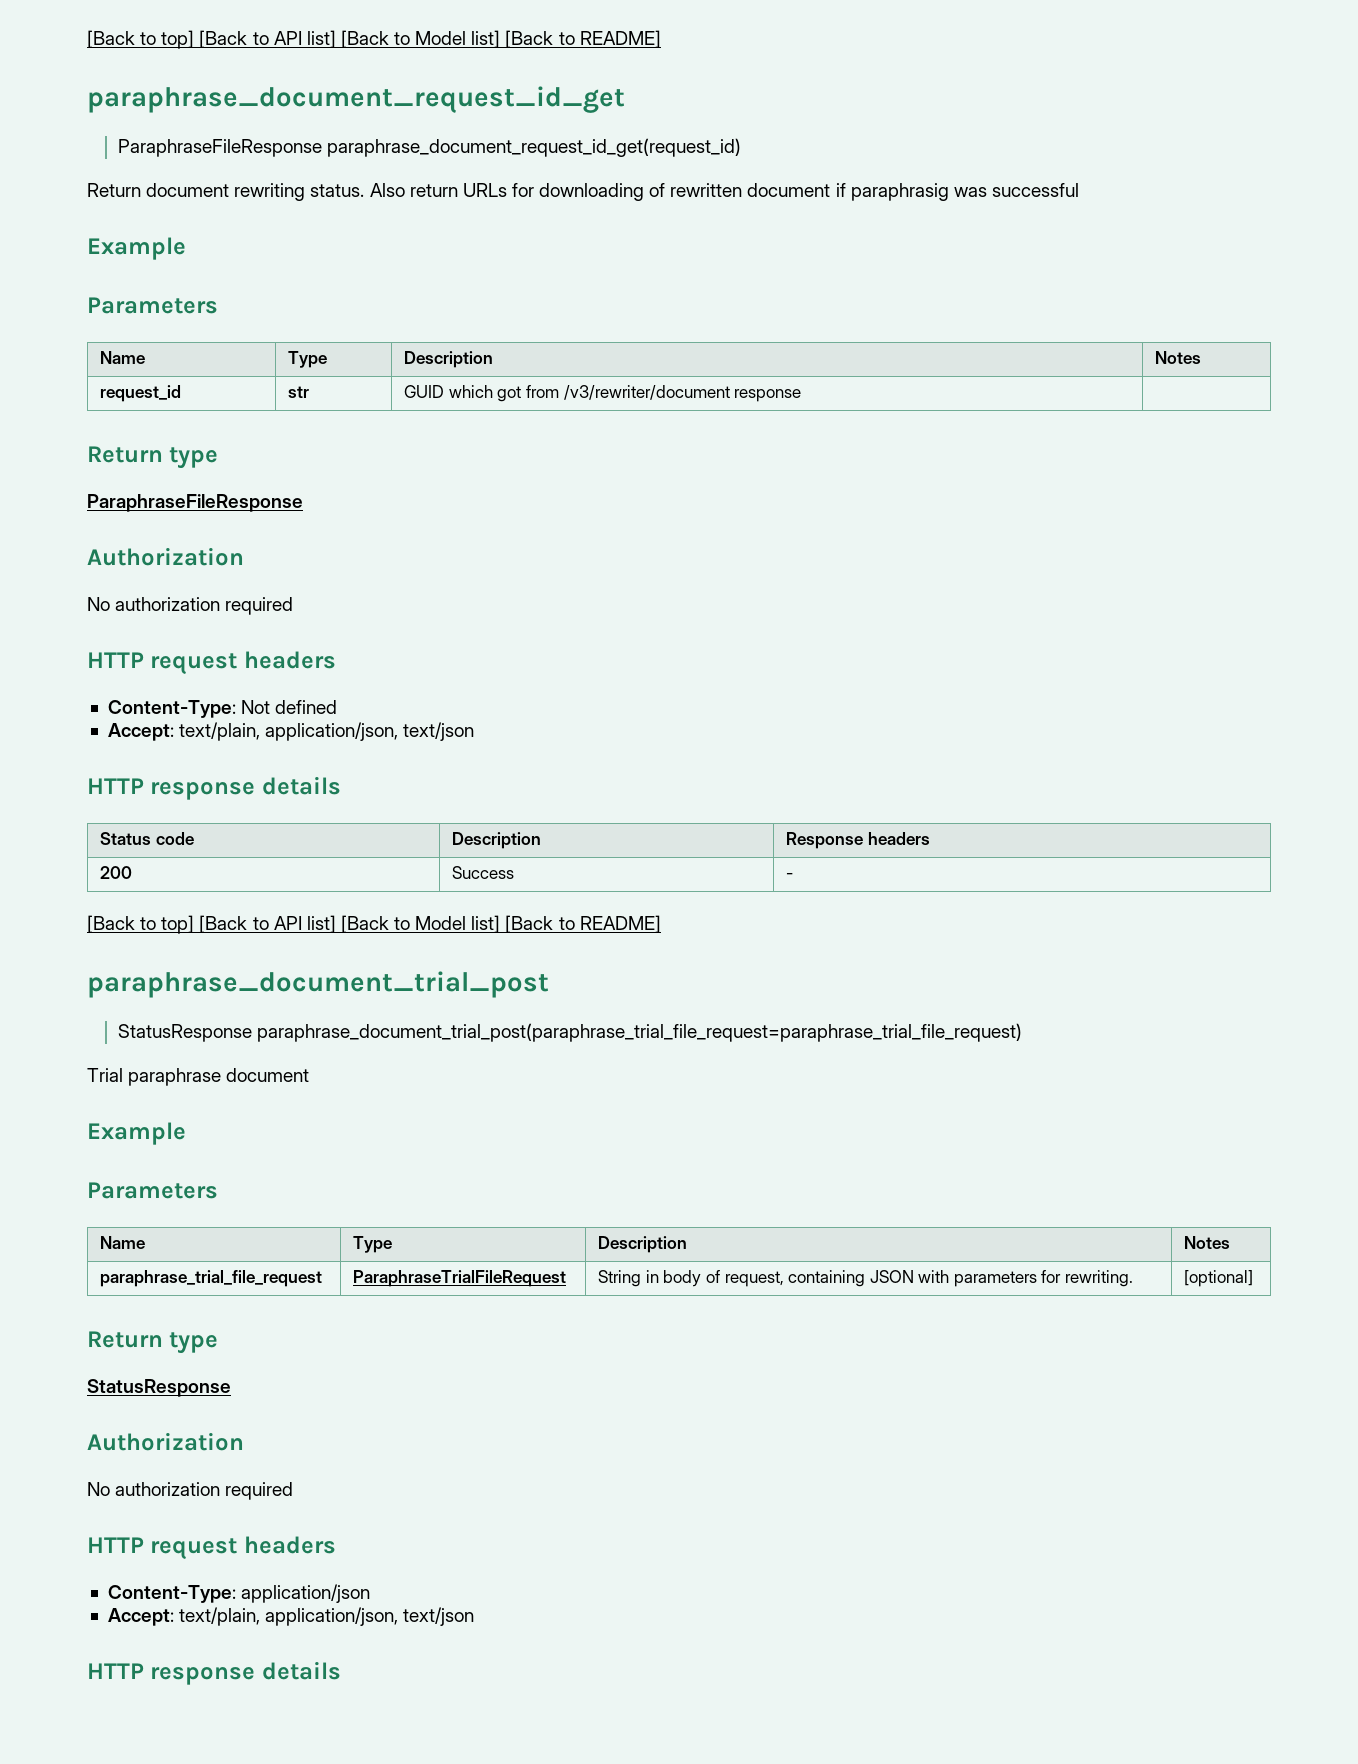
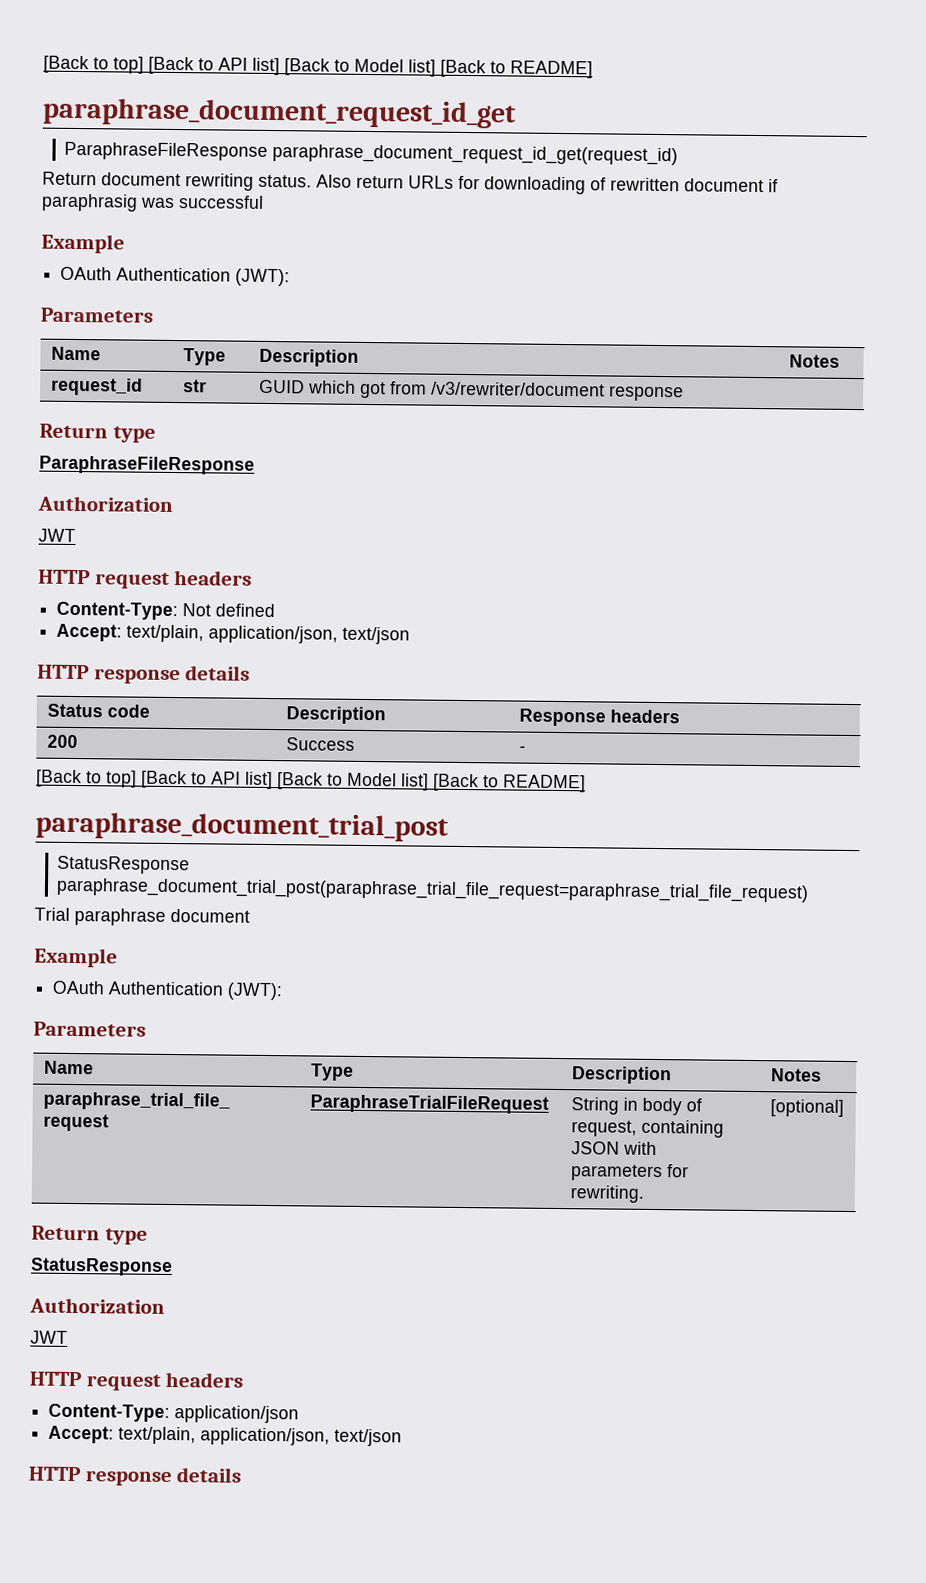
(186, 248) none -> [60,266,291,287] // OAuth Authentication (JWT):
[87,597,294,615] No authorization required -> [38,528,76,542] JWT
(186, 1133) none -> [52,980,284,1001] // OAuth Authentication (JWT):
[87,1482,294,1500] No authorization required -> [30,1330,68,1344] JWT

